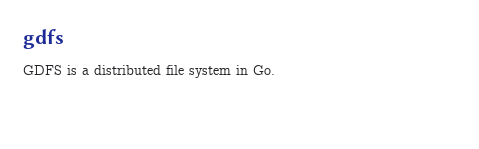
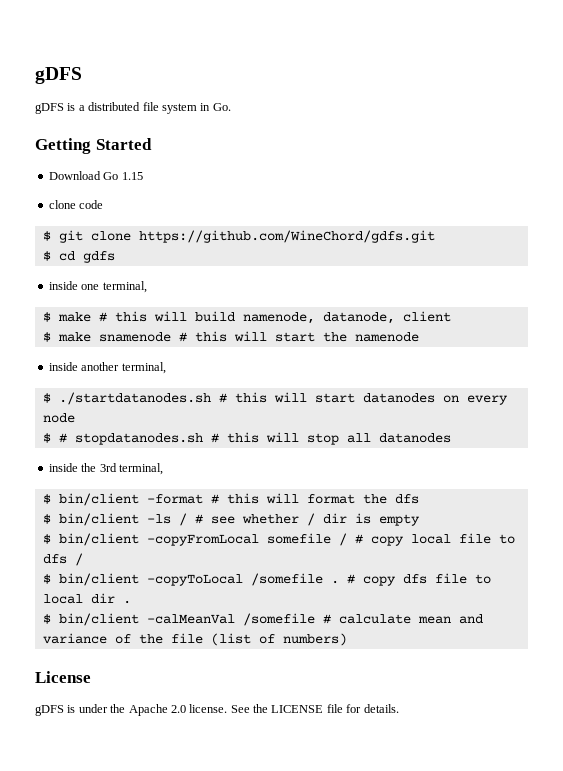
[23,29,64,49] [23,65,62,75] gdfs // GDFS -> [35,67,82,84] [35,103,64,114] gDFS // gDFS
(275, 70) none -> [35,138,152,154] [48,171,143,180] [48,200,104,209] [42,230,435,243] [42,251,115,263] [48,281,147,293] [42,311,451,324] [42,331,419,342] [48,362,166,374] [42,392,508,405] [42,413,75,423] [42,432,451,445] [48,463,163,475] [42,493,419,506] [42,513,420,526] [42,533,515,546] [42,553,83,566] [42,573,491,586] [42,593,131,604] [42,613,483,626] [42,633,347,646] [35,671,91,683] [35,704,399,716] // Getting Started // Download Go 1.15 // clone code // $ git clone https://github.com/WineChord/gdfs.git // $ cd gdfs // inside one terminal, // $ make # this will build namenode, datanode, client // $ make snamenode # this will start the namenode // inside another terminal, // $ ./startdatanodes.sh # this will start datanodes on every node // $ # stopdatanodes.sh # this will stop all datanodes // inside the 3rd terminal, // $ bin/client -format # this will format the dfs // $ bin/client -ls / # see whether / dir is empty // $ bin/client -copyFromLocal somefile / # copy local file to dfs / // $ bin/client -copyToLocal /somefile . # copy dfs file to local dir . // $ bin/client -calMeanVal /somefile # calculate mean and variance of the file (list of numbers) // License // gDFS is under the Apache 2.0 license. See the LICENSE file for details.

